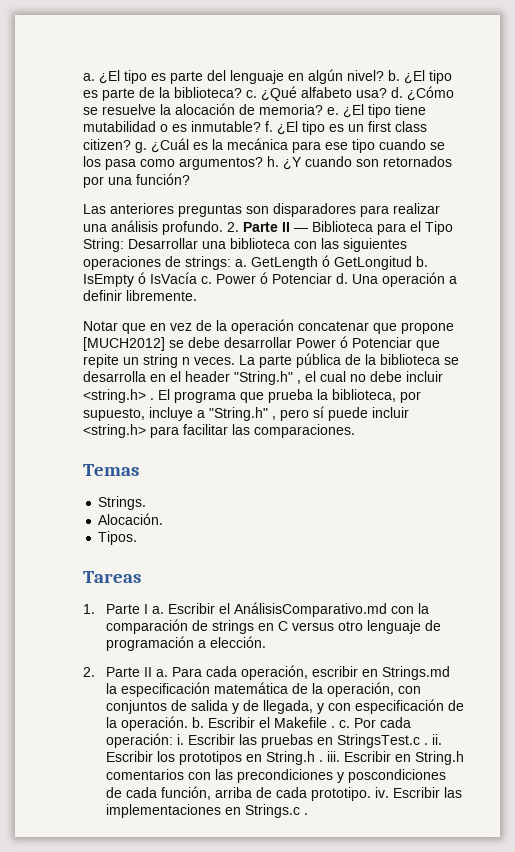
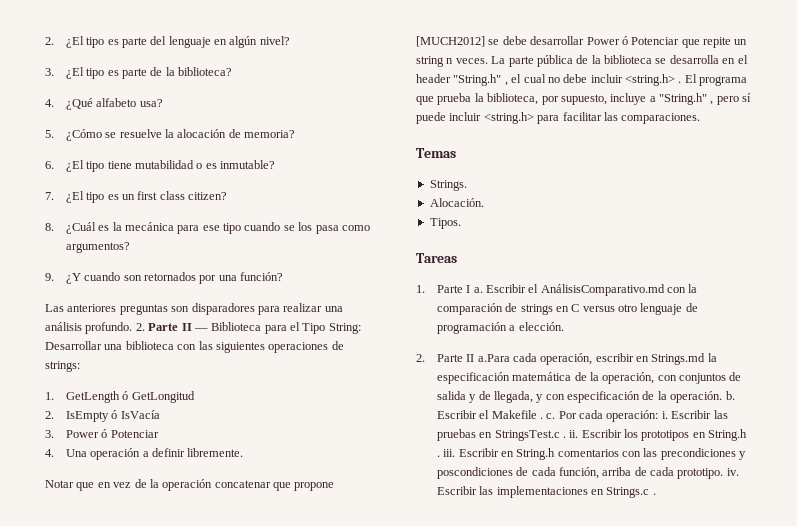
[83,73,95,81] a. -> [45,37,54,45] 2.
[388,70,400,81] b. -> [45,68,54,76] // 3.
[246,90,257,98] c. -> [45,99,54,107] // 4.
[391,87,403,98] d. -> [45,130,54,138] // 5.
[327,107,339,115] e. -> [45,161,54,169] // 6.
[265,121,273,132] f. -> [45,192,54,200] // 7.
[135,142,147,153] g. -> [45,223,54,231] // 8.
[267,156,279,167] h. -> [45,273,54,281] // 9.
[235,259,247,267] a. -> [45,392,54,400] // 1.
[416,256,428,267] b. -> [45,411,54,419] // 2.
[201,272,348,284] c. Power ó Potenciar d. -> [45,429,159,438] [45,449,54,457] // 3. Power ó Potenciar // 4.
[155,667,202,677] a. Para -> [477,354,510,362] a.Para

